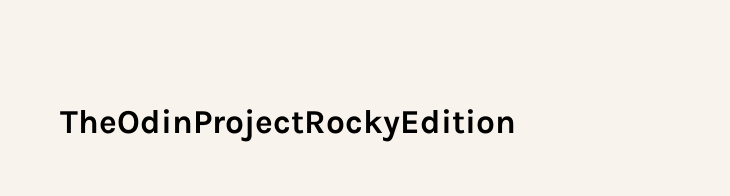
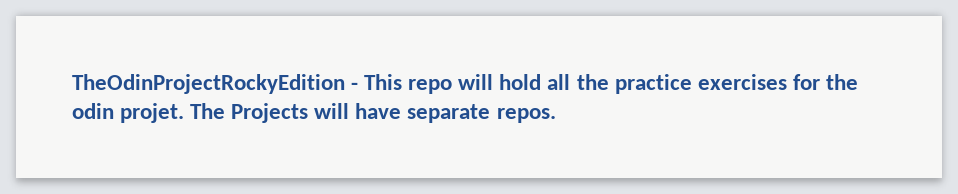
(516, 125) none -> [351,74,858,94] [72,103,556,123] - This repo will hold all the practice exercises for the odin projet. The Projects will have separate repos.

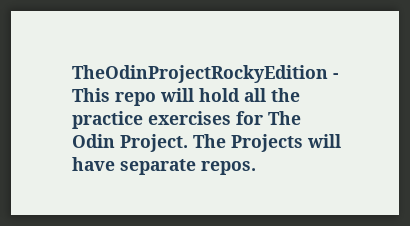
[825,74,858,90] [72,103,185,123] the odin projet. -> [268,111,301,125] [72,134,188,152] The Odin Project.

